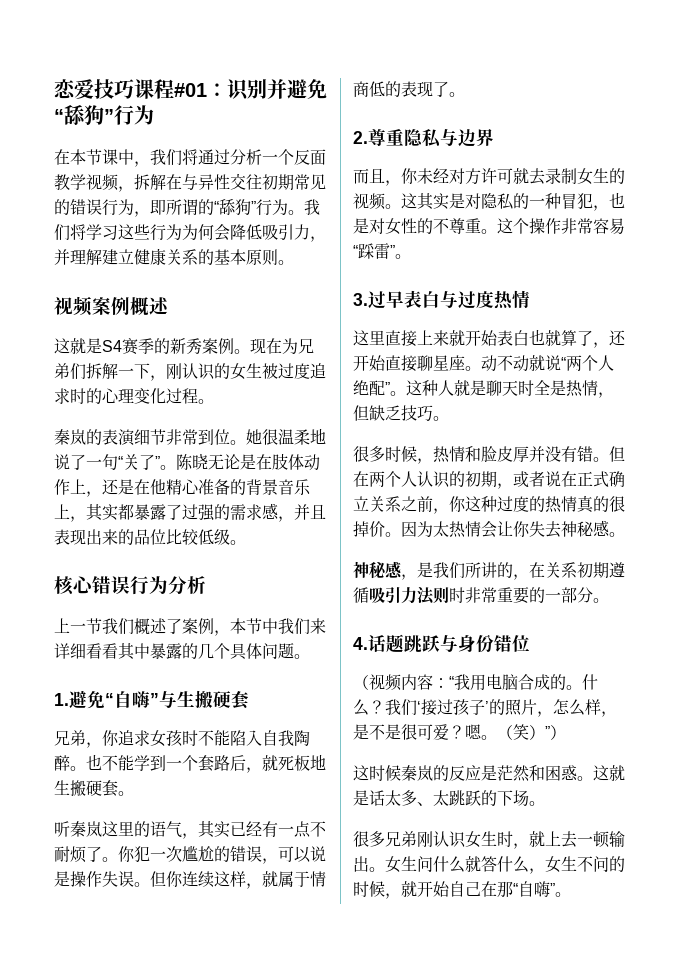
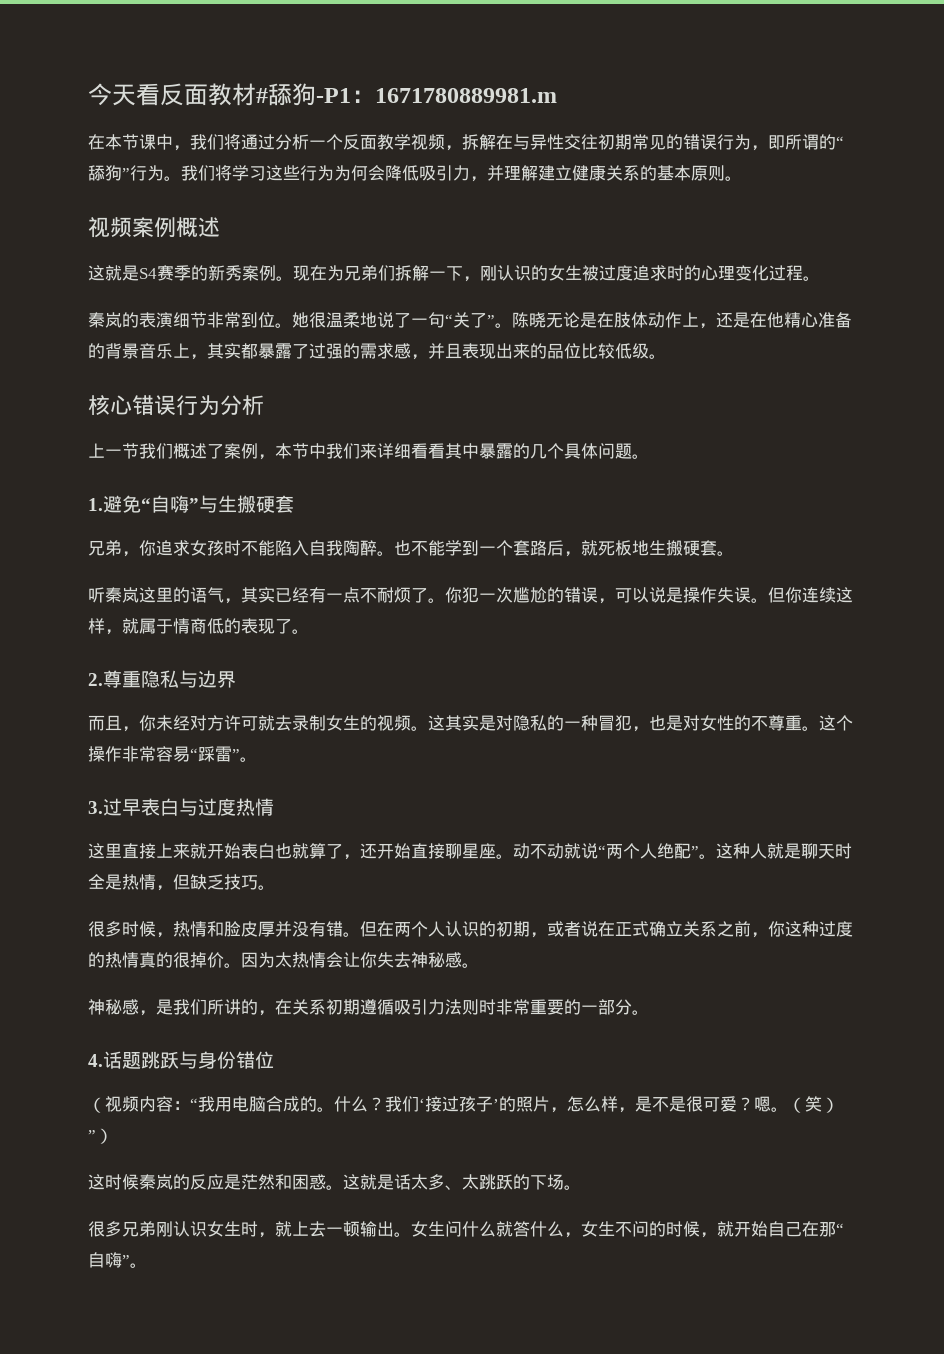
[54,79,327,101] [54,105,154,125] 恋爱技巧课程#01：识别并避免“舔狗”行为 -> [88,83,557,106] 今天看反面教材#舔狗-P1：1671780889981.m

